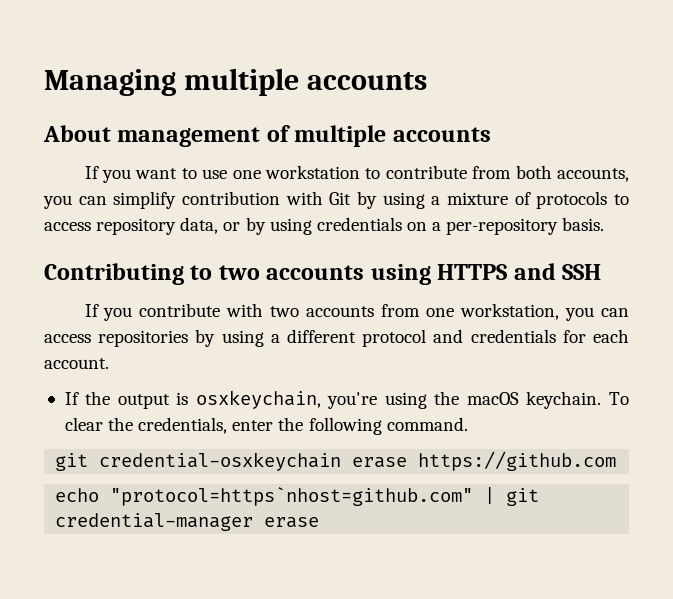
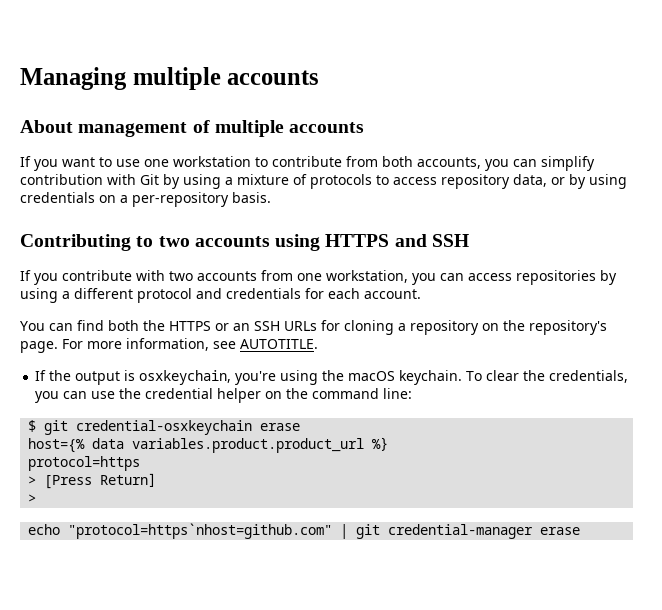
(109, 363) none -> [20,320,607,335] [20,338,318,353] // You can find both the HTTPS or an SSH URLs for cloning a repository on the repository's page. For more information, see AUTOTITLE.
[232,417,468,435] [55,451,617,471] enter the following command. // git credential-osxkeychain erase https://github.com -> [35,388,413,403] [28,420,301,435] [28,437,389,453] [28,456,141,471] [28,473,157,489] [28,494,37,503] you can use the credential helper on the command line: // $ git credential-osxkeychain erase // host={% data variables.product.product_url %} // protocol=https // > [Press Return] // >

